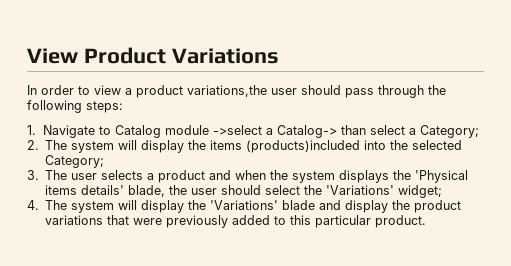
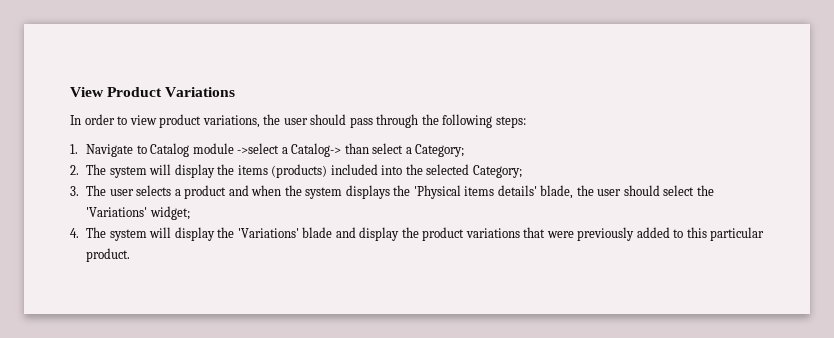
[125,85,267,98] a product variations,the -> [159,114,281,128] product variations, the
[246,140,361,153] (products)included -> [271,164,378,178] (products) included

